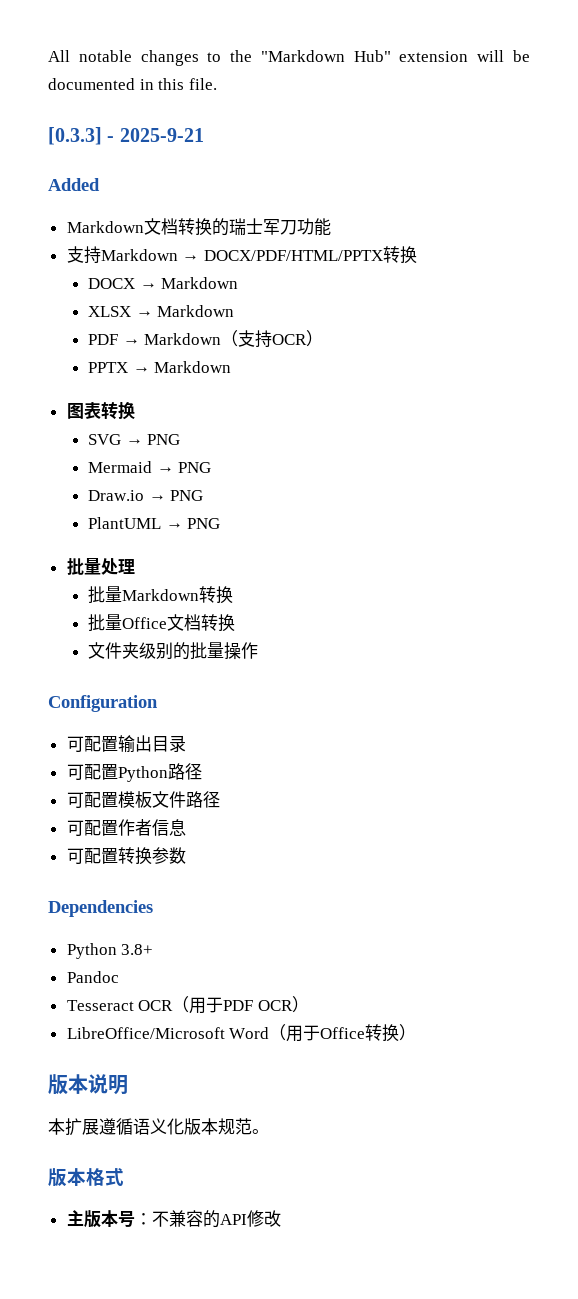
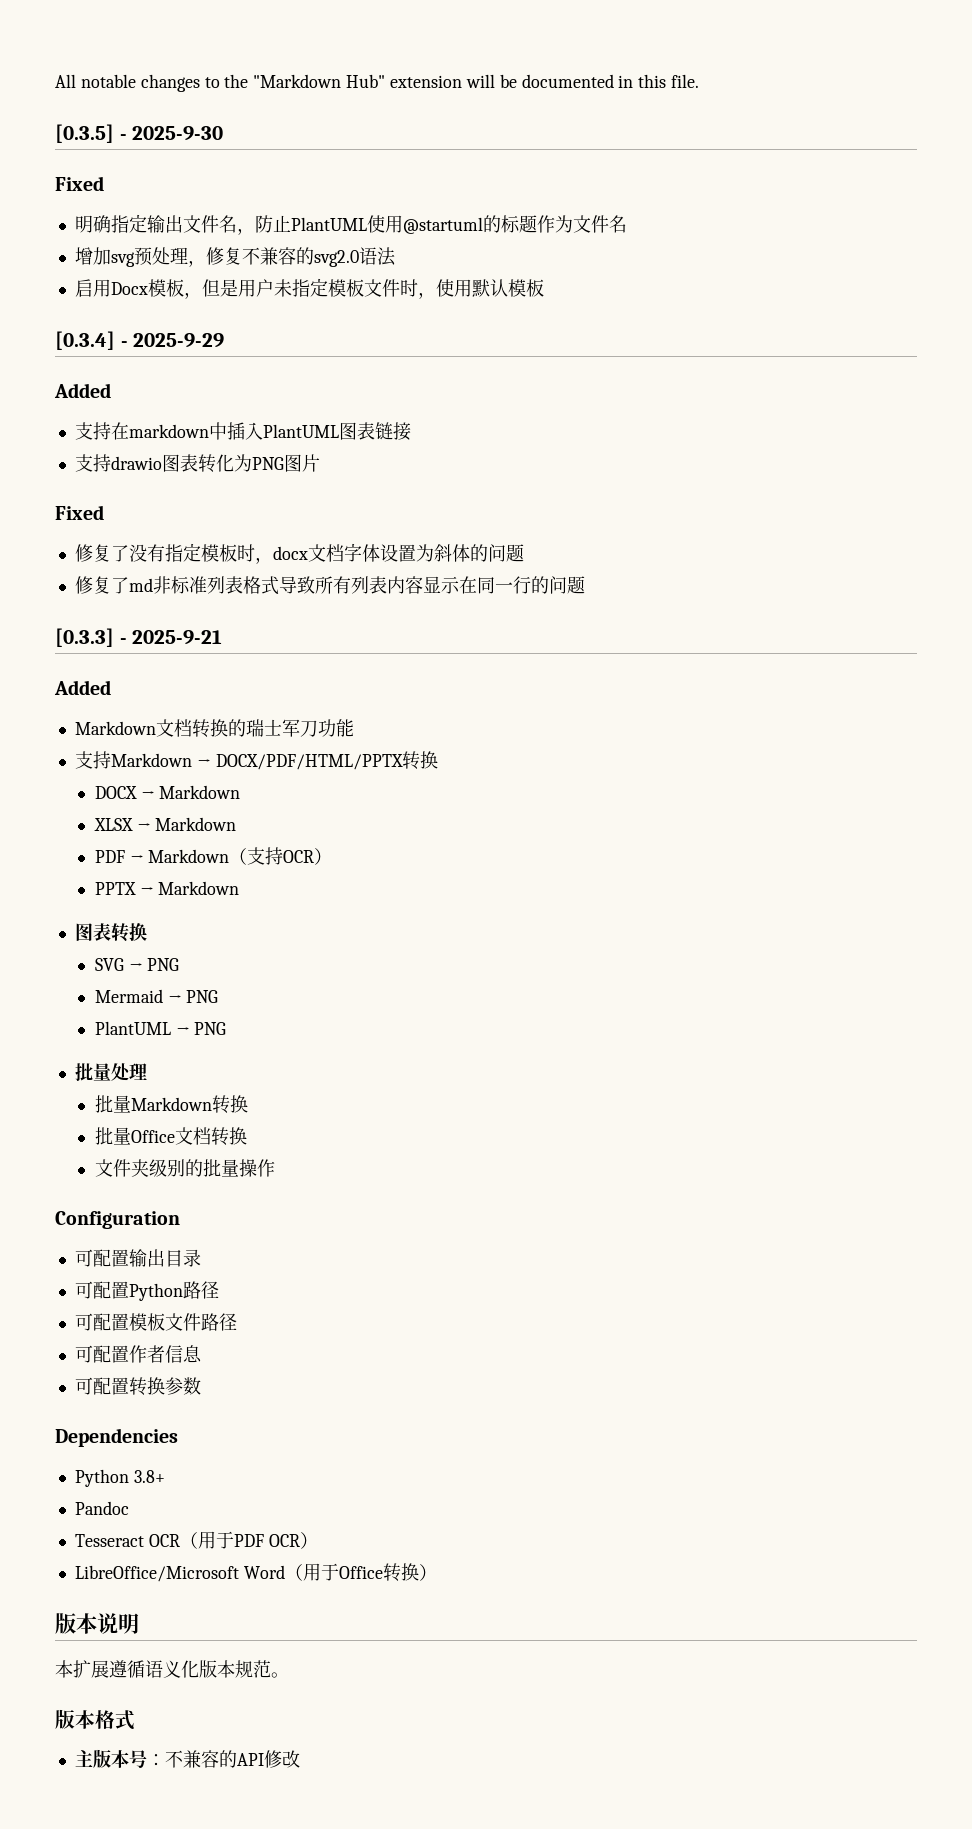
(217, 84) none -> [55,124,224,143] [55,176,104,191] [74,214,627,235] [74,247,396,267] [74,278,544,299] [55,331,225,350] [54,383,111,398] [74,422,411,441] [74,454,320,473] [55,505,104,520] [74,543,524,564] [74,576,585,595] // [0.3.5] - 2025-9-30 // Fixed // 明确指定输出文件名，防止PlantUML使用@startuml的标题作为文件名 // 增加svg预处理，修复不兼容的svg2.0语法 // 启用Docx模板，但是用户未指定模板文件时，使用默认模板 // [0.3.4] - 2025-9-29 // Added // 支持在markdown中插入PlantUML图表链接 // 支持drawio图表转化为PNG图片 // Fixed // 修复了没有指定模板时，docx文档字体设置为斜体的问题 // 修复了md非标准列表格式导致所有列表内容显示在同一行的问题
[87,490,204,501] // Draw.io → PNG -> (219, 996) none

